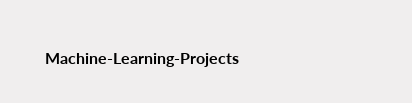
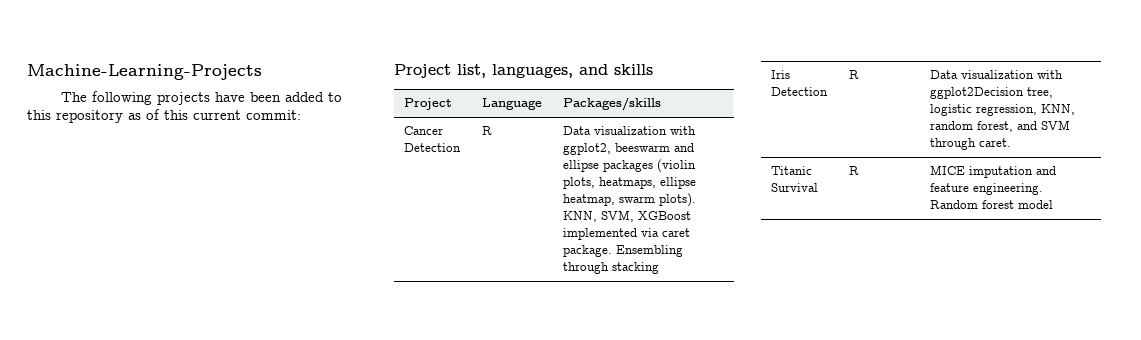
(239, 60) none -> [60,91,342,105] [27,109,301,123] [394,64,653,78] [404,98,453,110] [482,98,543,110] [563,97,662,111] [404,126,444,135] [404,143,462,152] [482,126,493,135] [563,126,697,135] [563,143,695,155] [563,159,697,173] [563,177,697,189] [563,193,697,207] [563,210,692,222] [563,228,691,240] [563,245,684,257] [563,262,660,274] [771,70,791,79] [771,87,829,96] [849,70,860,79] [930,70,1064,79] [930,87,1054,99] [930,104,1076,116] [930,120,1071,132] [930,138,1012,150] [771,166,813,175] [771,183,819,192] [849,166,860,175] [930,165,1057,178] [930,183,1044,195] [930,200,1054,209] // The following projects have been added to this repository as of this current commit: // Project list, languages, and skills // Project | Language | Packages/skills // Cancer Detection | R | Data visualization with ggplot2, beeswarm and ellipse packages (violin plots, heatmaps, ellipse heatmap, swarm plots). KNN, SVM, XGBoost implemented via caret package. Ensembling through stacking // Iris Detection | R | Data visualization with ggplot2Decision tree, logistic regression, KNN, random forest, and SVM through caret. // Titanic Survival | R | MICE imputation and feature engineering. Random forest model

